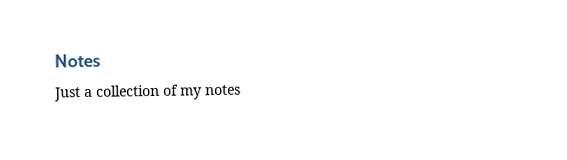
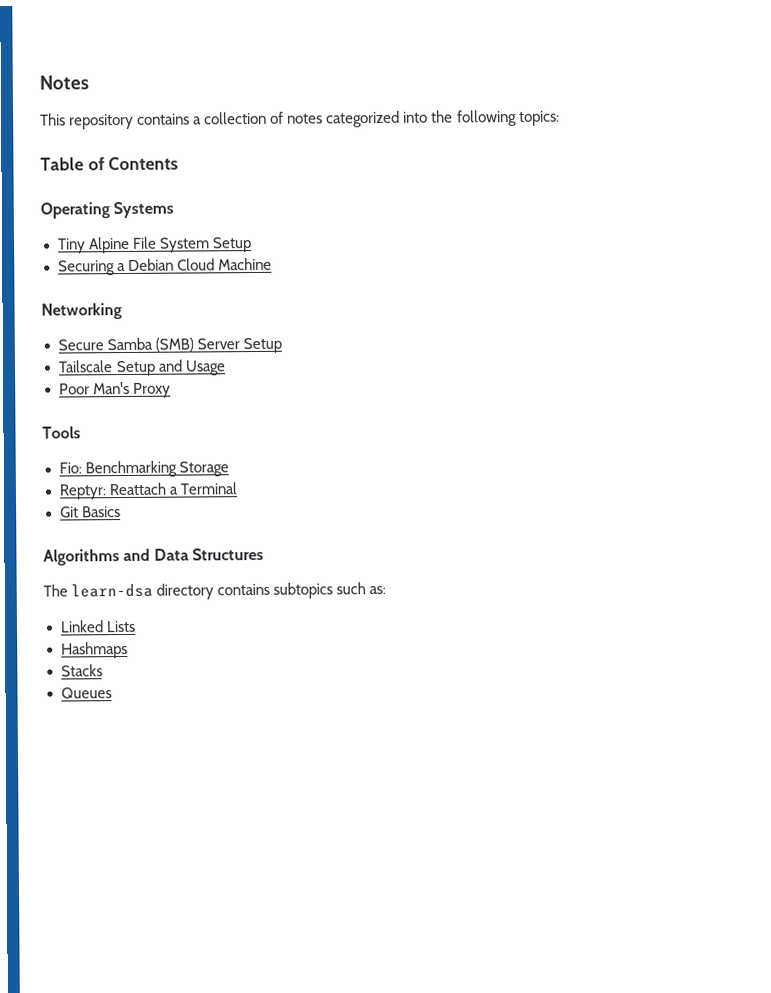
[54,84,241,102] Just a collection of my notes -> [40,109,560,130] [40,156,179,171] [40,201,175,219] [57,236,252,254] [57,257,272,276] [41,303,122,320] [57,337,282,354] [57,359,226,377] [58,381,171,398] [42,426,81,439] [58,460,229,478] [58,482,237,500] [59,506,121,518] [43,547,264,566] [43,582,387,600] [59,620,136,633] [60,641,128,659] [60,664,103,677] [60,687,112,699] This repository contains a collection of notes categorized into the following topics: // Table of Contents // Operating Systems // Tiny Alpine File System Setup // Securing a Debian Cloud Machine // Networking // Secure Samba (SMB) Server Setup // Tailscale Setup and Usage // Poor Man's Proxy // Tools // Fio: Benchmarking Storage // Reptyr: Reattach a Terminal // Git Basics // Algorithms and Data Structures // The learn-dsa directory contains subtopics such as: // Linked Lists // Hashmaps // Stacks // Queues

